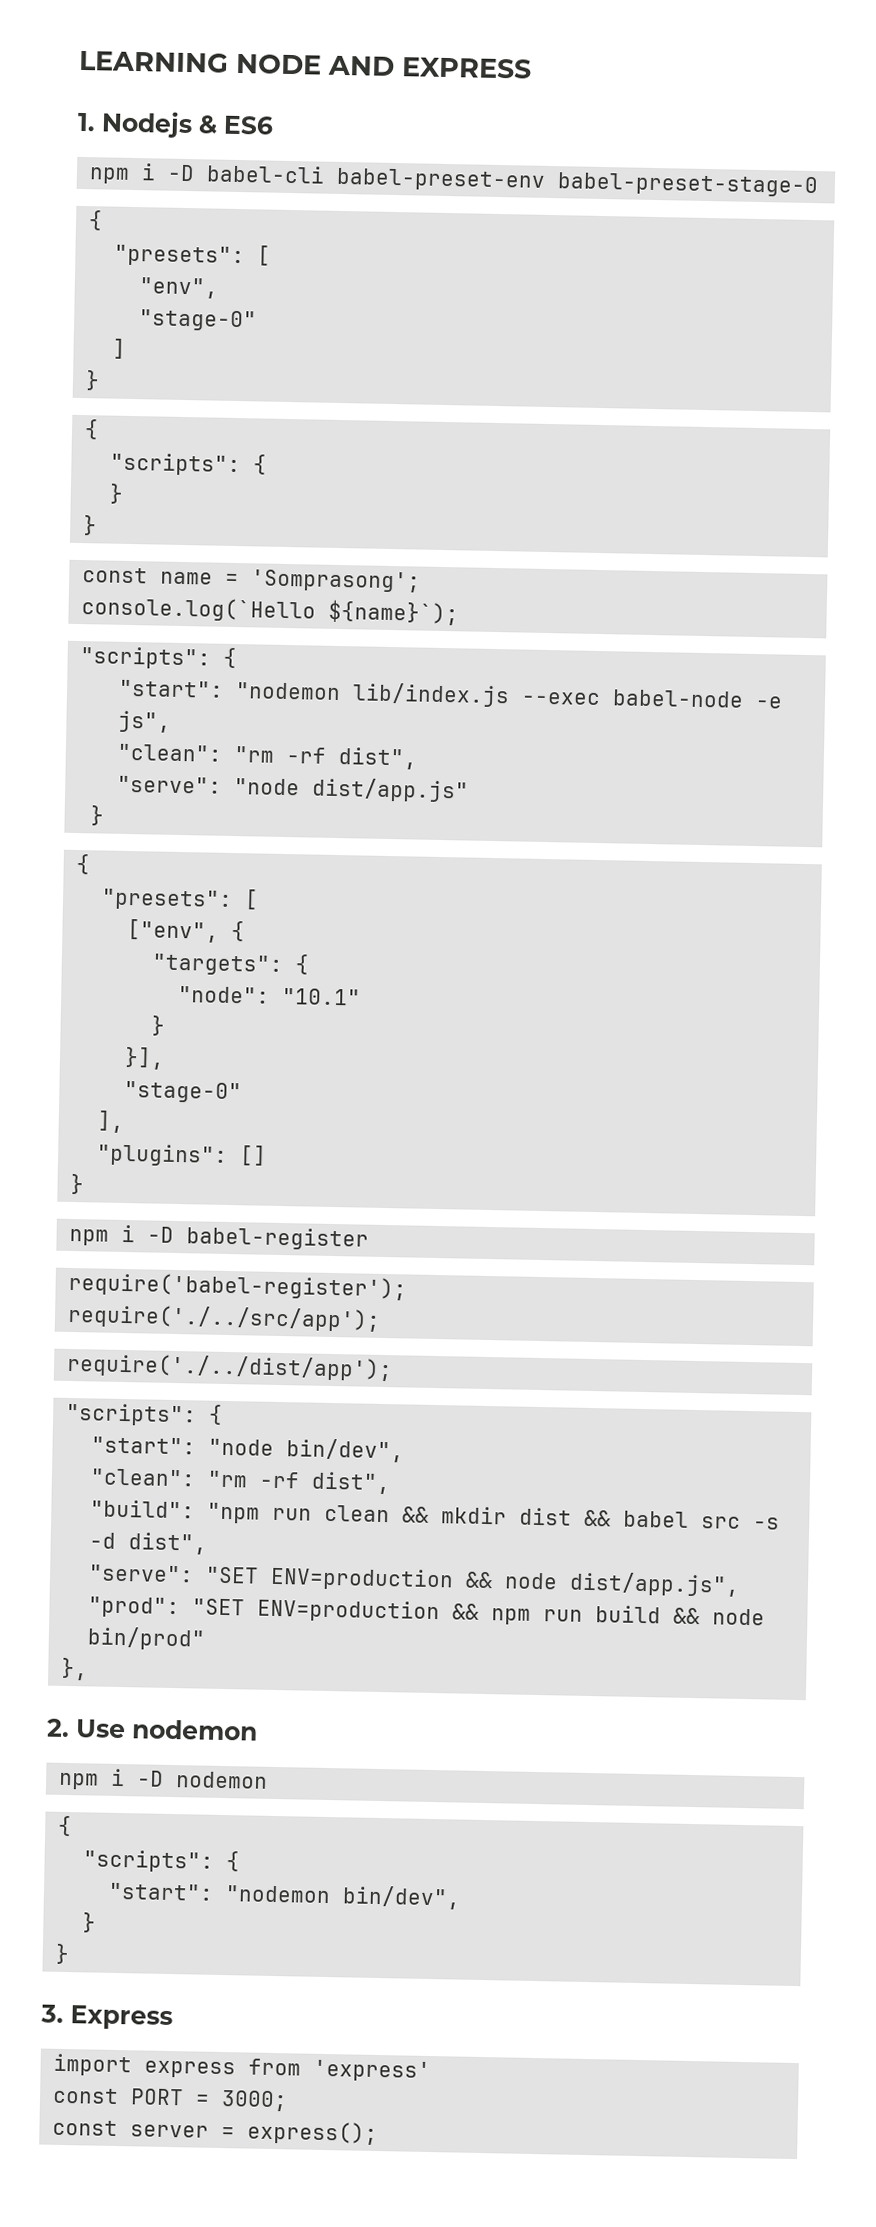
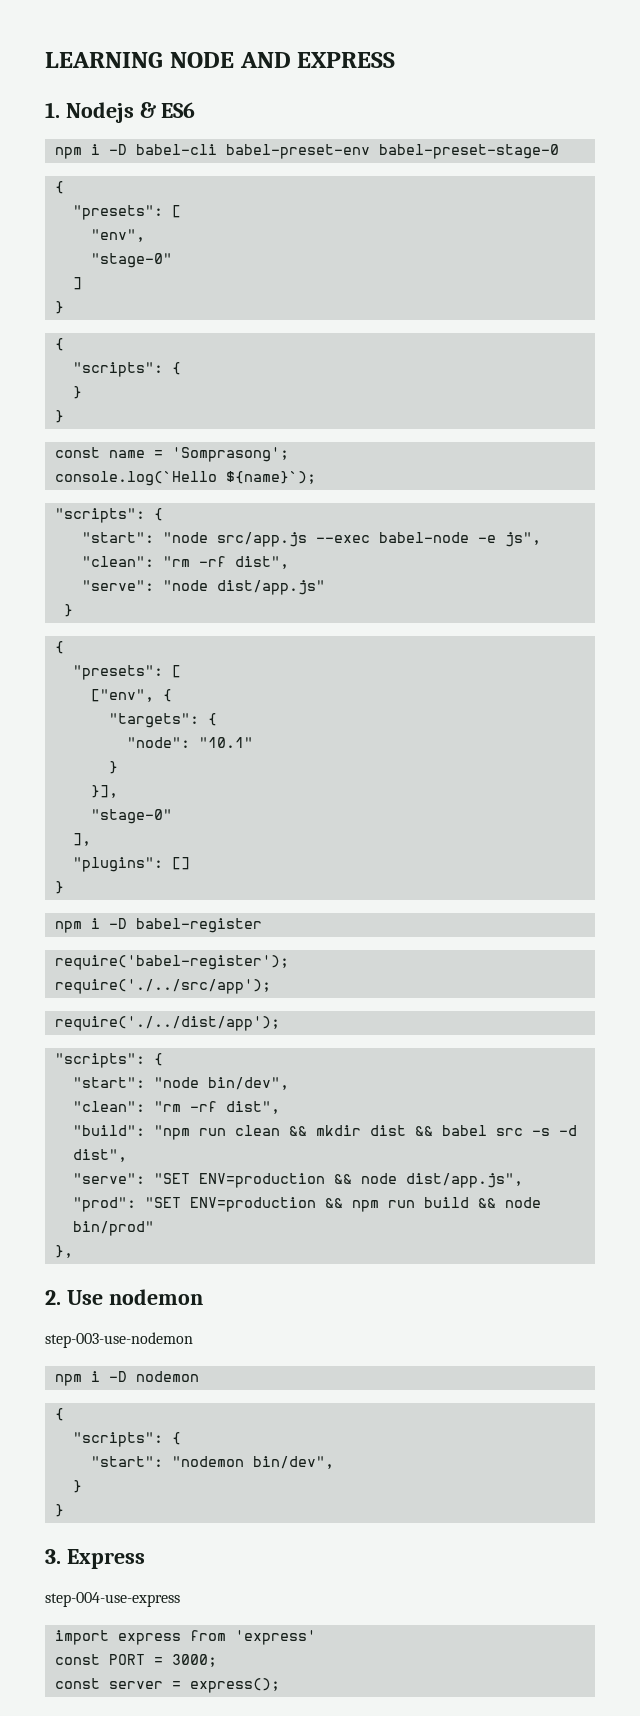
[234,682,510,708] "nodemon lib/index.js -> [162,532,307,547] "node src/app.js
(258, 1730) none -> [45,1332,193,1348] // step-003-use-nodemon
(173, 2018) none -> [45,1592,180,1607] // step-004-use-express

